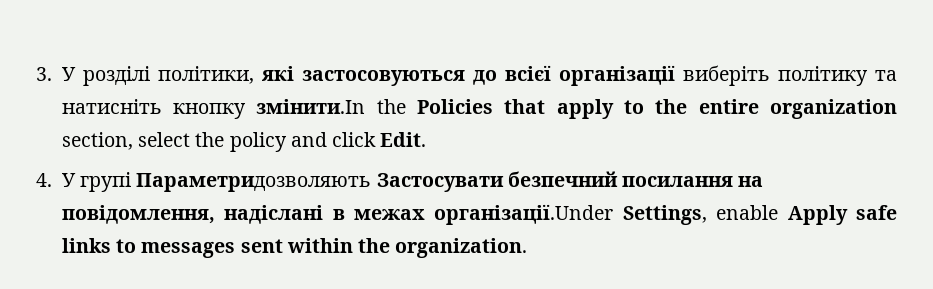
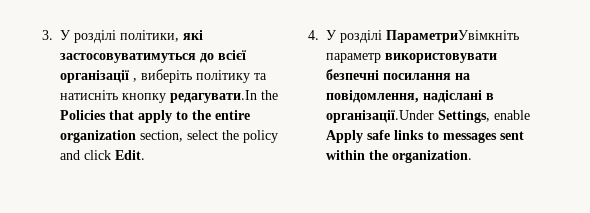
[301,70,465,86] застосовуються -> [60,53,197,63] застосовуватимуться
(675, 75) none -> [133,78,138,82] ,
[256,99,366,114] змінити.In -> [170,90,258,103] редагувати.In
[80,171,618,192] групі Параметридозволяють Застосувати безпечний -> [340,30,520,43] [326,53,498,63] [326,69,380,80] розділі ПараметриУвімкніть параметр використовувати безпечні
[353,209,425,220] межах -> (495, 96) none

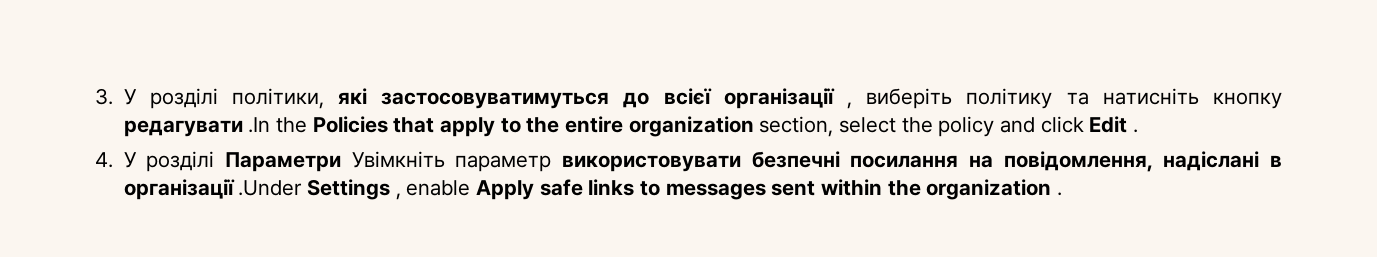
[170,90,258,103] редагувати.In -> [123,117,271,137] редагувати .In
[115,150,146,160] Edit. -> [1089,116,1138,133] Edit .
[386,30,520,43] ПараметриУвімкніть -> [224,151,445,172] Параметри Увімкніть
[326,110,491,123] організації.Under Settings, -> [123,179,401,200] організації .Under Settings ,
[392,150,473,163] organization. -> [926,179,1062,200] organization .

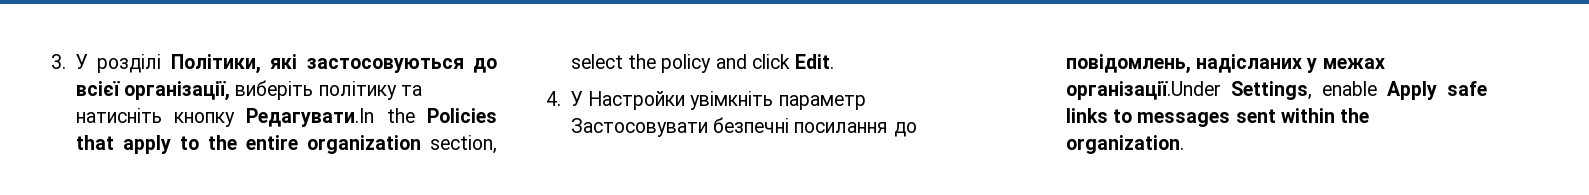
[231,88,853,109] політики, які застосовуватимуться до всієї організації , -> [170,54,497,74] [75,81,231,101] Політики, які застосовуються до всієї організації,
[123,117,271,137] редагувати .In -> [246,108,375,127] Редагувати.In
[1089,116,1138,133] Edit . -> [795,54,835,69] Edit.
[146,151,1283,172] [123,179,401,200] розділі Параметри Увімкніть параметр використовувати безпечні посилання на повідомлення, надіслані в організації .Under Settings , -> [588,91,866,110] [570,117,917,137] [1065,54,1385,74] [1065,81,1312,100] Настройки увімкніть параметр Застосовувати безпечні посилання до повідомлень, надісланих у межах організації.Under Settings,
[926,179,1062,200] organization . -> [1065,135,1184,154] organization.

